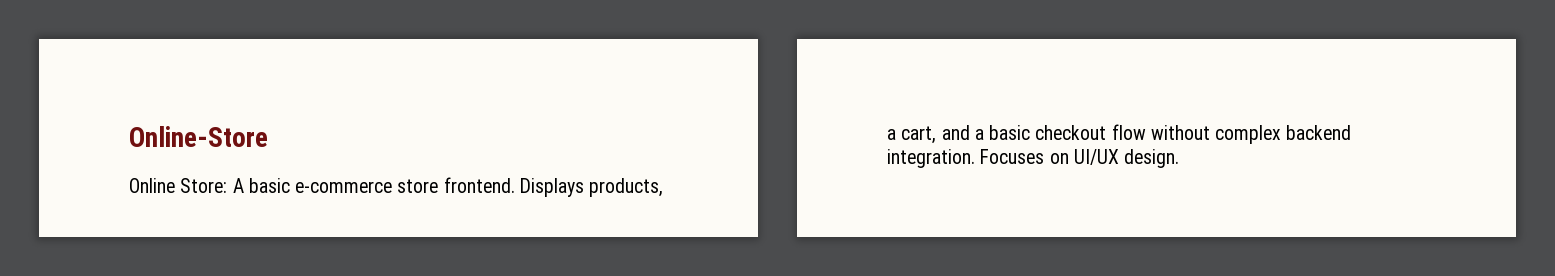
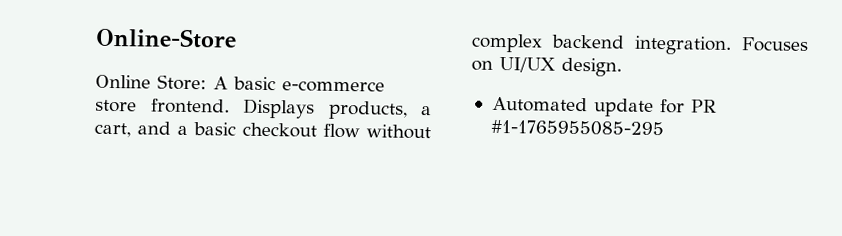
(1180, 158) none -> [491,96,717,117] [490,119,664,137] // Automated update for PR #1-1765955085-295

